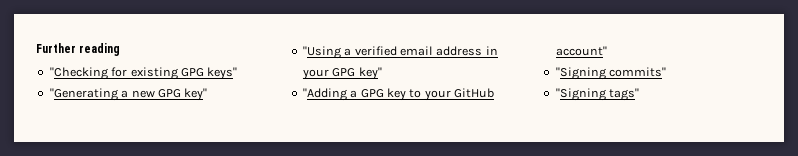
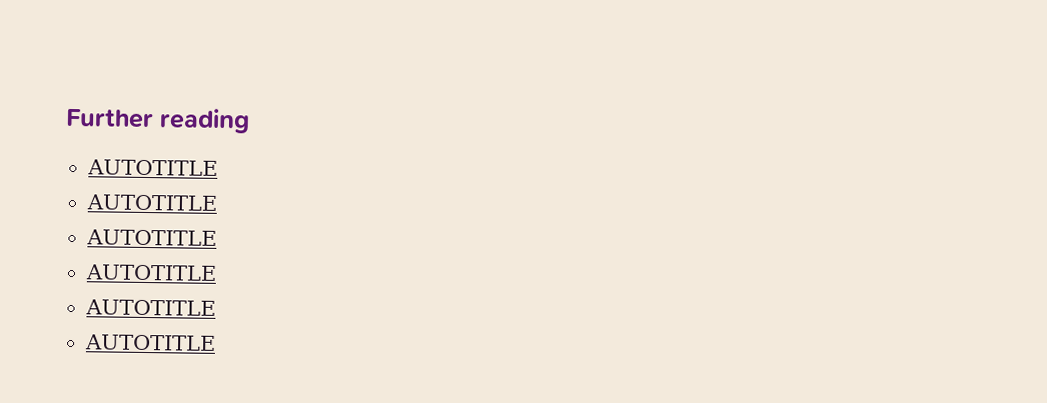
[49,67,238,80] [49,88,208,101] [302,46,498,59] [301,67,382,80] [302,88,494,101] [555,46,607,56] [555,67,667,80] [555,88,640,101] "Checking for existing GPG keys" // "Generating a new GPG key" // "Using a verified email address in your GPG key" // "Adding a GPG key to your GitHub account" // "Signing commits" // "Signing tags" -> [86,159,218,176] [85,194,218,211] [85,229,217,246] [84,264,217,281] [84,299,216,316] [84,334,216,351] AUTOTITLE // AUTOTITLE // AUTOTITLE // AUTOTITLE // AUTOTITLE // AUTOTITLE

